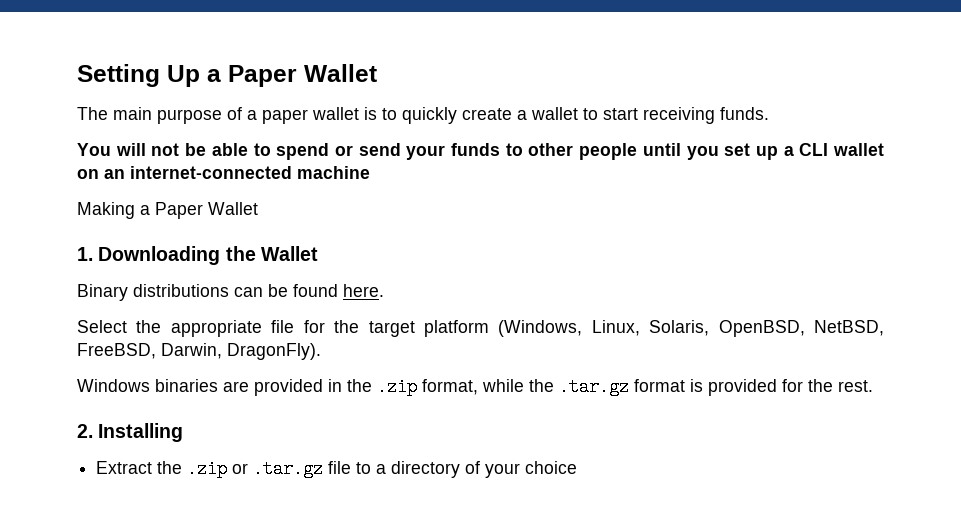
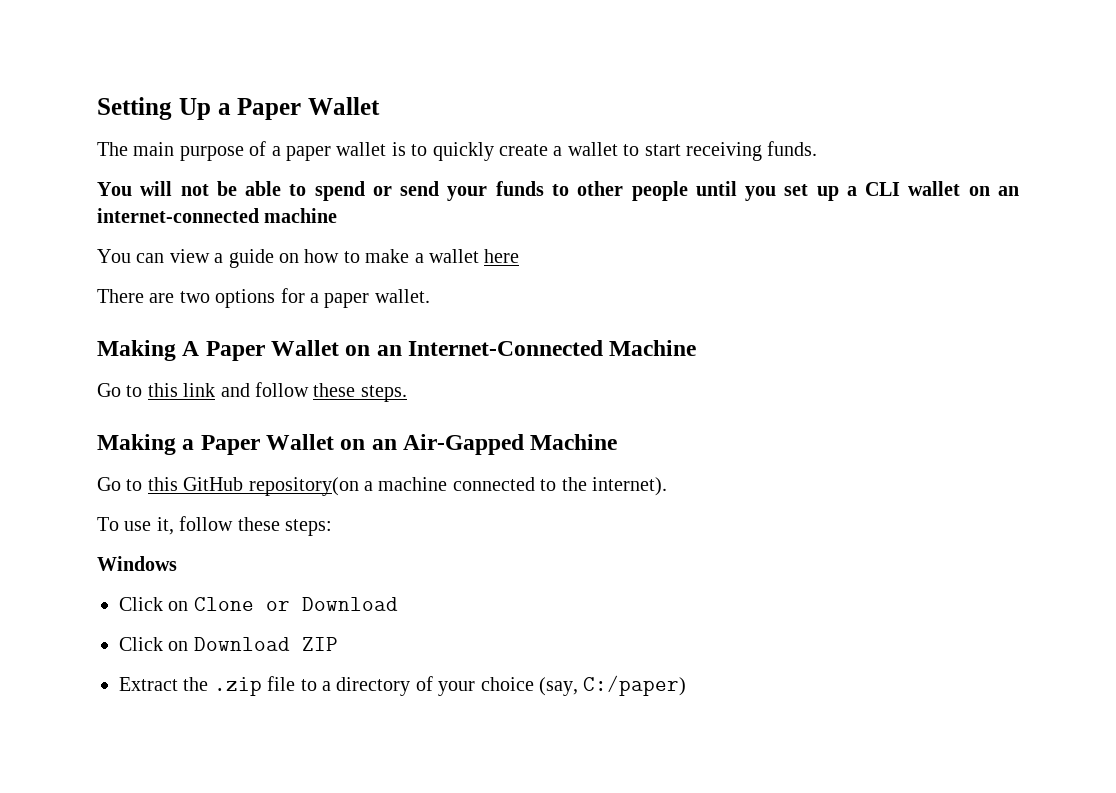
[77,202,258,219] [77,246,318,265] [77,284,384,301] [77,320,884,337] [77,343,321,360] [77,378,873,396] [77,423,184,442] Making a Paper Wallet // 1. Downloading the Wallet // Binary distributions can be found here. // Select the appropriate file for the target platform (Windows, Linux, Solaris, OpenBSD, NetBSD, FreeBSD, Darwin, DragonFly). // Windows binaries are provided in the .zip format, while the .tar.gz format is provided for the rest. // 2. Installing -> [97,249,520,268] [97,288,430,308] [97,340,697,361] [97,382,407,402] [97,434,618,455] [97,477,667,496] [97,516,332,536] [97,556,177,571] [119,597,398,611] [119,637,338,651] You can view a guide on how to make a wallet here // There are two options for a paper wallet. // Making A Paper Wallet on an Internet-Connected Machine // Go to this link and follow these steps. // Making a Paper Wallet on an Air-Gapped Machine // Go to this GitHub repository(on a machine connected to the internet). // To use it, follow these steps: // Windows // Click on Clone or Download // Click on Download ZIP
[232,460,324,478] or .tar.gz -> (262, 686) none
(578, 467) none -> [539,675,687,696] (say, C:/paper)

